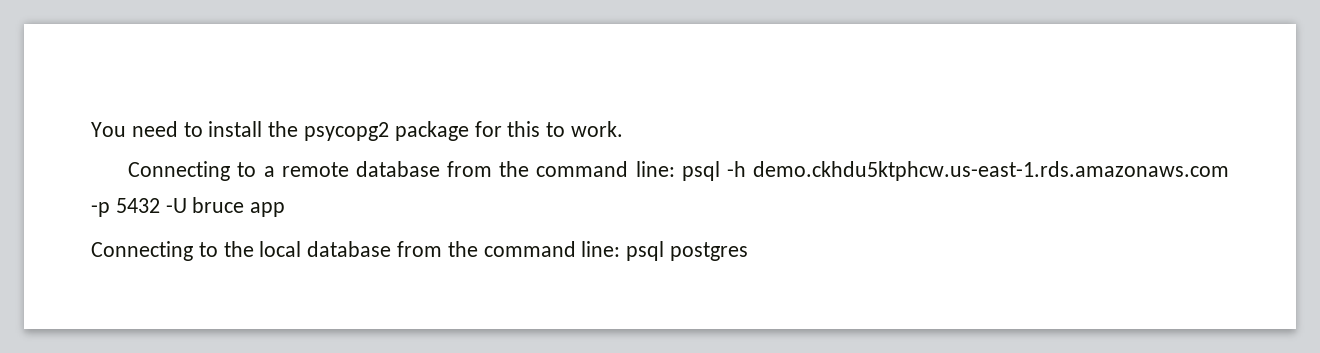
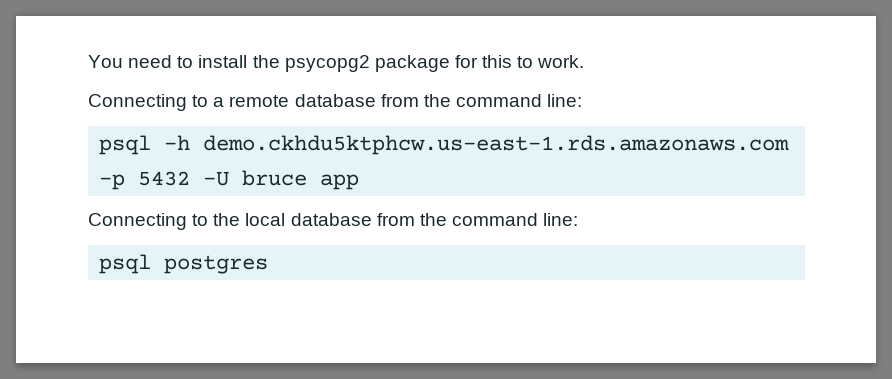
(675, 169) none -> (583, 100) //
(621, 249) none -> (579, 219) //

